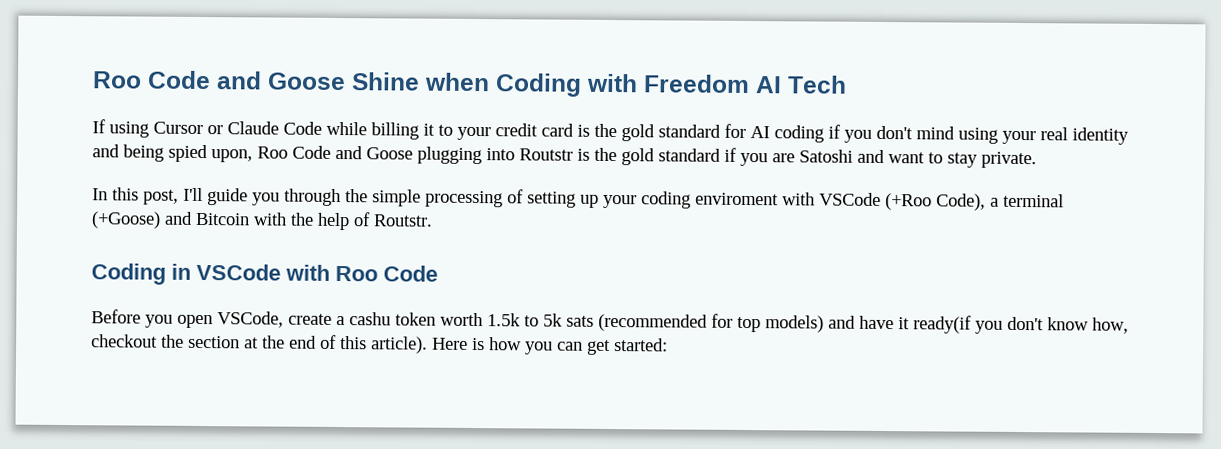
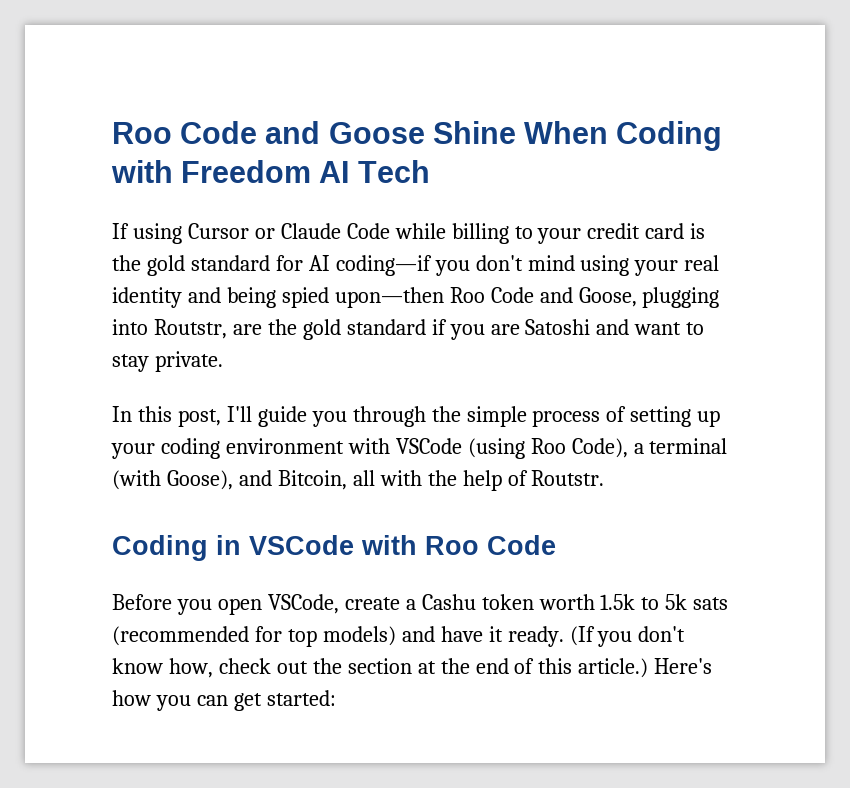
[424,72,490,92] when -> [524,121,609,144] When
[423,123,435,136] it -> (509, 233) none
[774,124,841,143] coding if -> [335,255,432,276] coding—if
[211,145,413,163] upon, Roo Code and Goose -> [334,287,637,308] upon—then Roo Code and Goose,
[519,148,590,161] Routstr is -> [153,319,262,339] Routstr, are
[425,190,503,208] processing -> [532,410,601,427] process
[695,192,779,206] enviroment -> [225,438,344,454] environment
[885,193,932,211] (+Roo -> [467,438,566,459] (using Roo
[91,211,250,229] (+Goose) and Bitcoin -> [112,470,375,490] (with Goose), and Bitcoin, all
[349,312,391,326] cashu -> [421,594,476,610] Cashu
[913,315,972,334] ready(if -> [507,626,595,647] ready. (If
[91,334,158,348] checkout -> [218,658,308,674] check out
[371,336,485,354] article). Here is -> [578,658,713,678] article.) Here's

